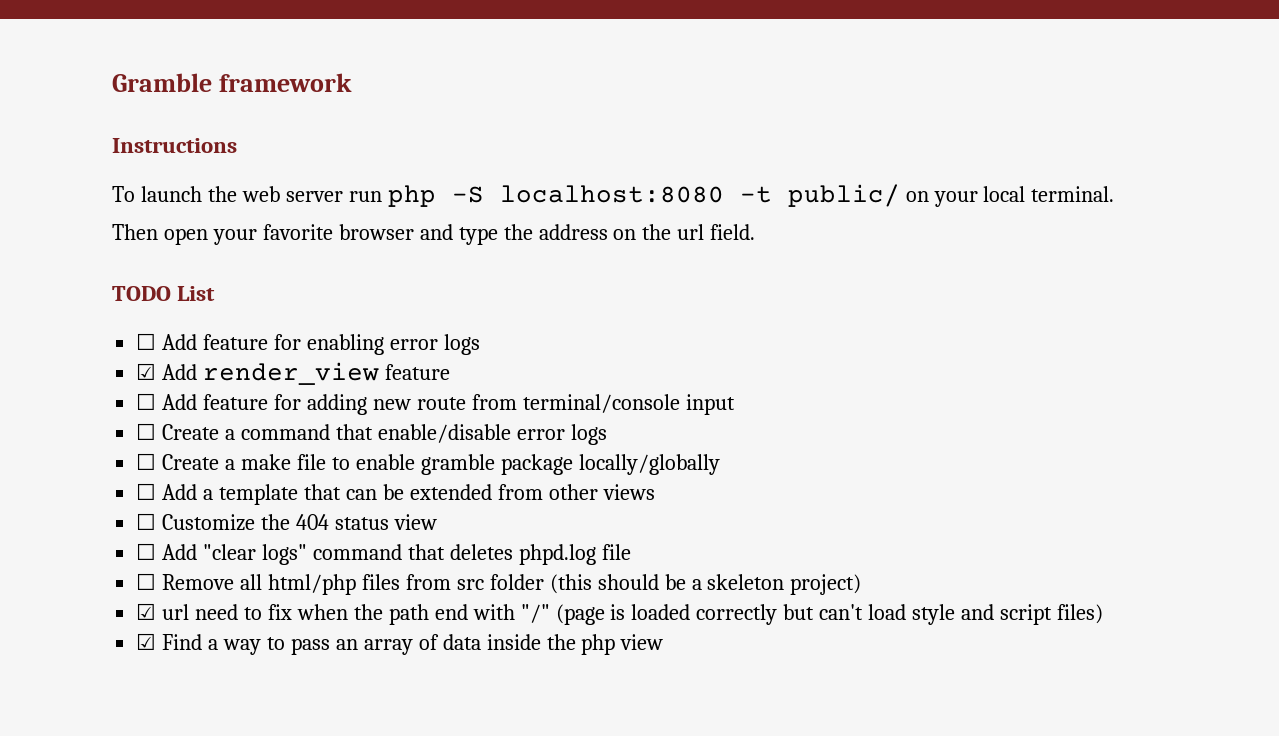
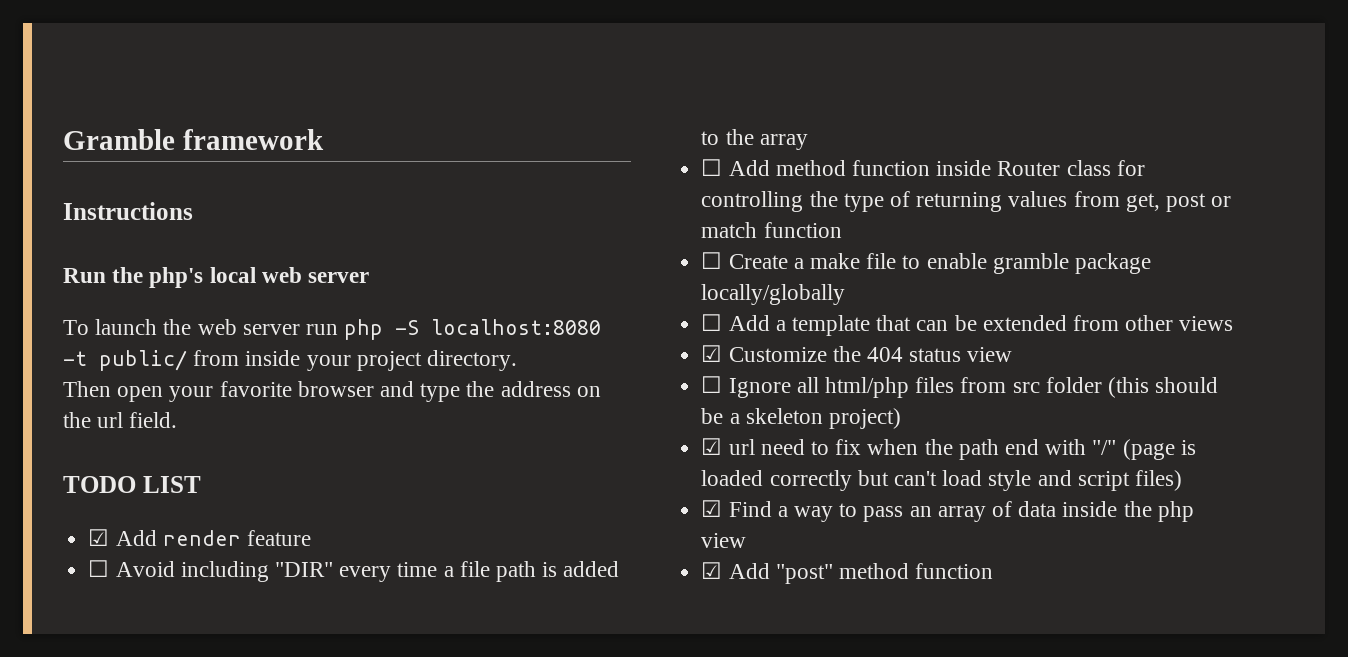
(237, 145) none -> [63,267,370,288] // Run the php's local web server
[905,186,1115,207] on your local terminal. -> [193,350,518,371] from inside your project directory.
[177,286,216,301] [136,333,480,355] [136,362,451,385] [136,393,735,415] [136,423,607,445] List // ☐ Add feature for enabling error logs // ☑ Add render_view feature // ☐ Add feature for adding new route from terminal/console input // ☐ Create a command that enable/disable error logs -> [142,476,201,493] [88,529,311,546] [88,560,620,582] [701,129,808,150] [701,159,1145,176] [701,191,1232,212] [701,222,842,238] LIST // ☑ Add render feature // ☐ Avoid including "DIR" every time a file path is added to the array // ☐ Add method function inside Router class for controlling the type of returning values from get, post or match function
[136,513,157,530] ☐ -> [701,345,723,362] ☑
[162,544,631,565] [136,573,235,590] Add "clear logs" command that deletes phpd.log file // ☐ Remove -> [728,378,791,398] Ignore
(664, 642) none -> [701,562,994,584] // ☑ Add "post" method function

